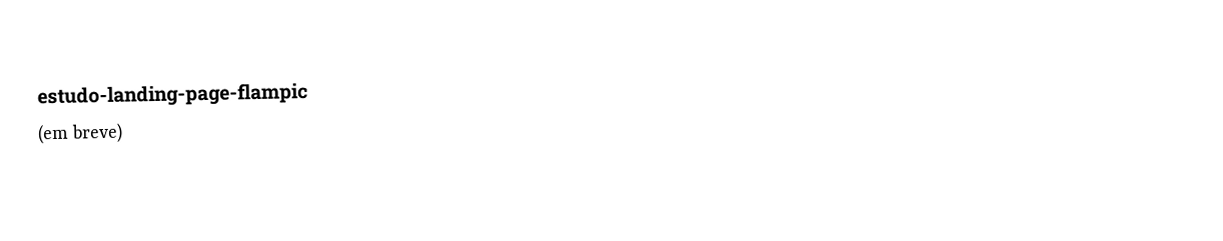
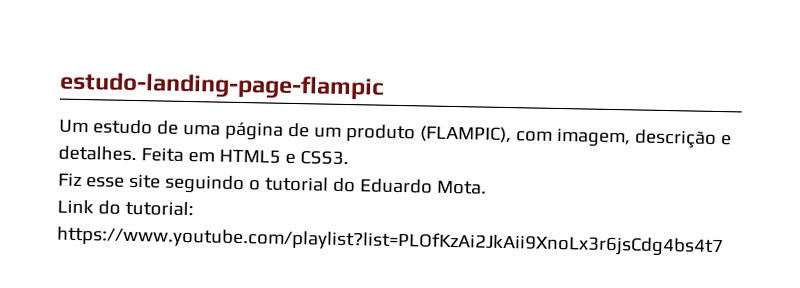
[37,122,124,145] (em breve) -> [59,119,732,149] [58,145,349,166] [58,172,487,195] [57,199,194,217] [57,225,724,258] Um estudo de uma página de um produto (FLAMPIC), com imagem, descrição e detalhes. Feita em HTML5 e CSS3. // Fiz esse site seguindo o tutorial do Eduardo Mota. // Link do tutorial: https://www.youtube.com/playlist?list=PLOfKzAi2JkAii9XnoLx3r6jsCdg4bs4t7

